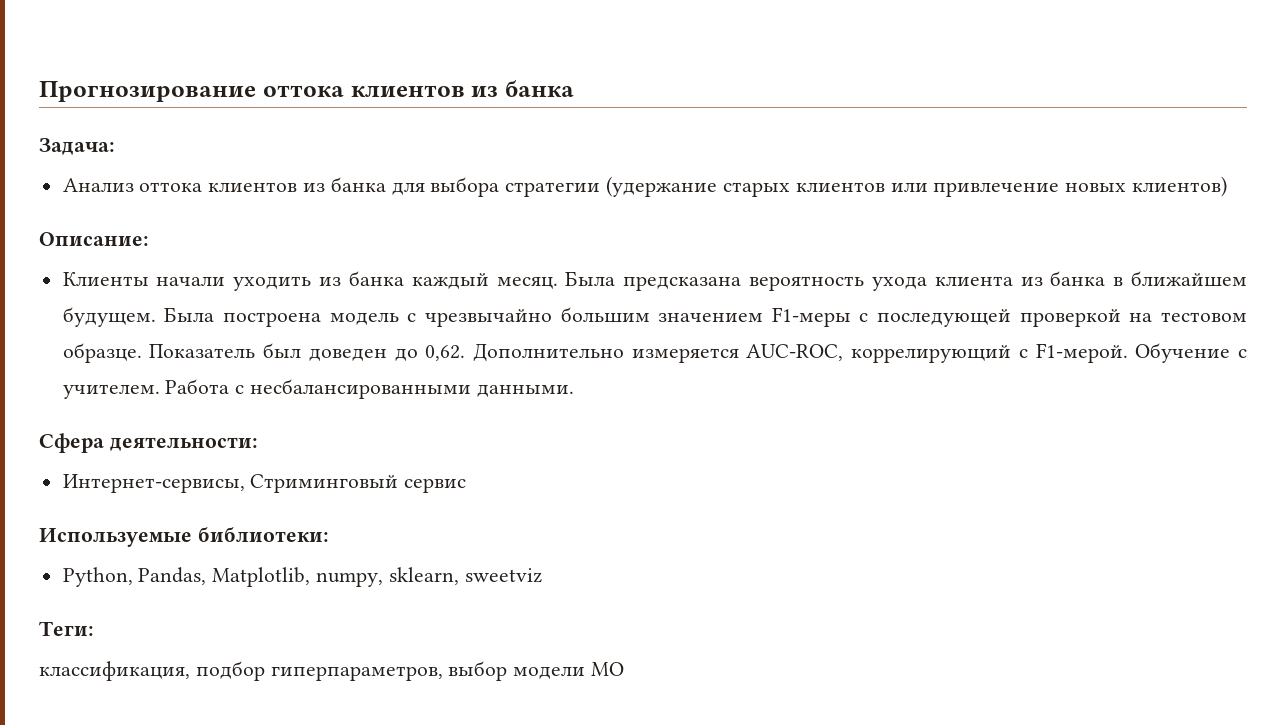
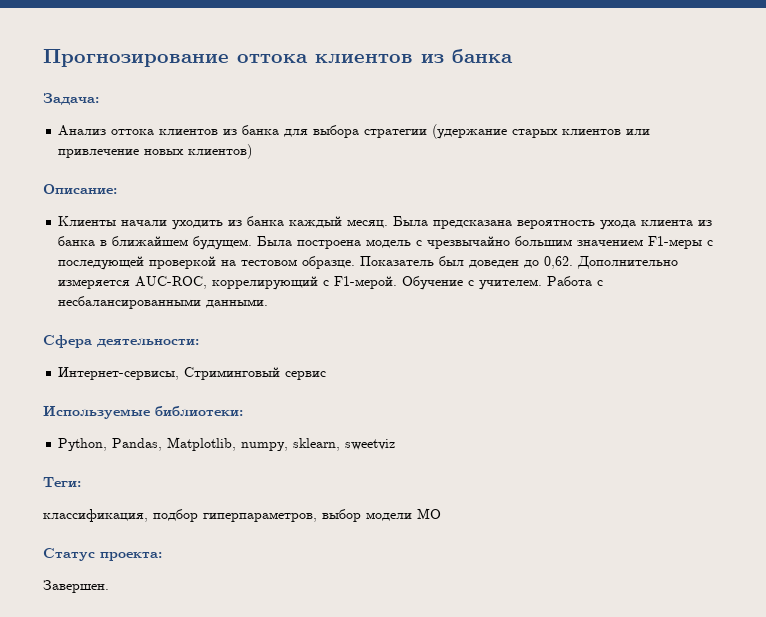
(625, 669) none -> [43,548,162,561] [43,580,109,593] // Статус проекта: // Завершен.

